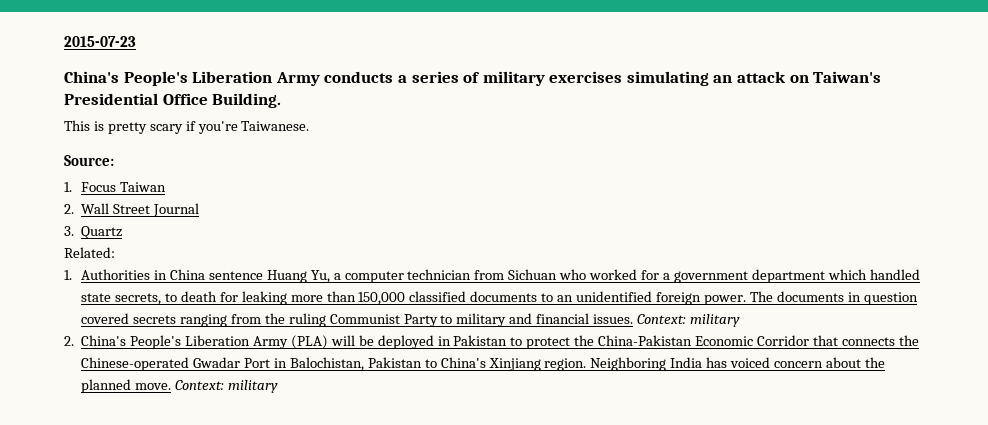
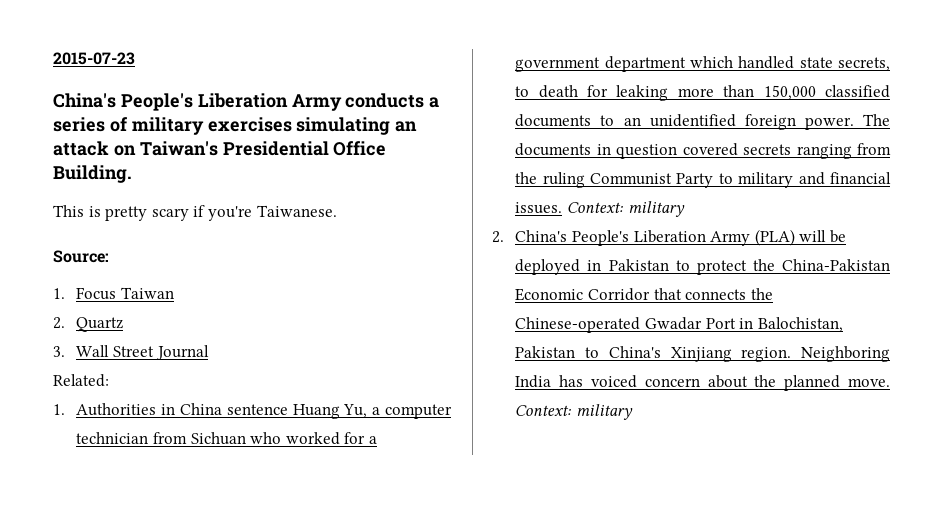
(74, 209) none -> [76,317,124,332] [53,346,65,357] Quartz // 3.
[64,226,123,239] // 3. Quartz -> (209, 352) none

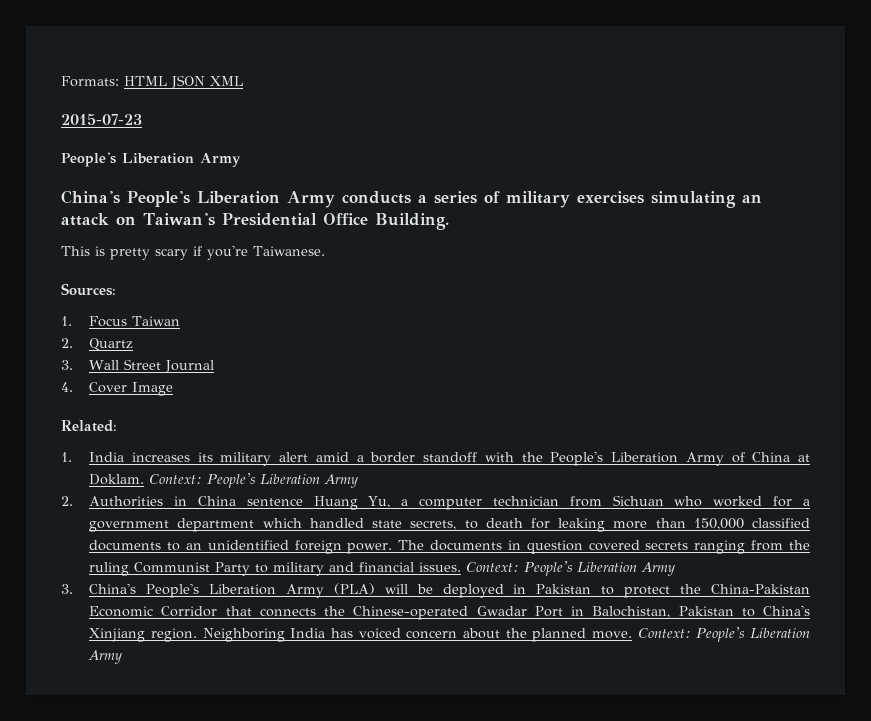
[53,52,135,65] 2015-07-23 -> [61,75,243,89] [61,113,142,125] [61,152,241,167] Formats: HTML JSON XML // 2015-07-23 // People's Liberation Army
[53,250,109,263] Source: -> [61,283,116,296] Sources:
[53,374,109,387] [53,404,65,415] Related: // 1. -> [61,382,174,396] [61,420,117,432] [61,451,811,466] [89,473,359,488] [61,496,73,506] 4. Cover Image // Related: // 1. India increases its military alert amid a border standoff with the People's Liberation Army of China at Doklam. Context: People's Liberation Army // 2.
[627,201,685,217] [492,231,504,243] military // 2. -> [524,561,676,576] [61,584,73,594] People's Liberation Army // 3.
[575,404,633,420] military -> [696,627,811,642] [88,650,123,664] People's Liberation Army

